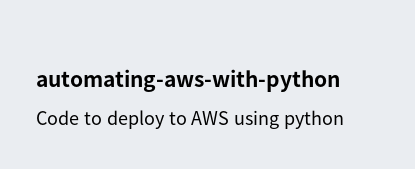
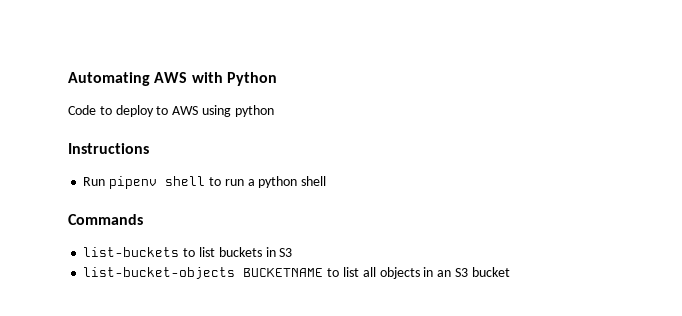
[36,69,340,92] automating-aws-with-python -> [68,72,277,86] Automating AWS with Python
(345, 119) none -> [68,143,149,154] [83,176,327,189] [68,214,143,225] [83,247,293,257] [83,267,510,279] // Instructions // Run pipenv shell to run a python shell // Commands // list-buckets to list buckets in S3 // list-bucket-objects BUCKETNAME to list all objects in an S3 bucket

